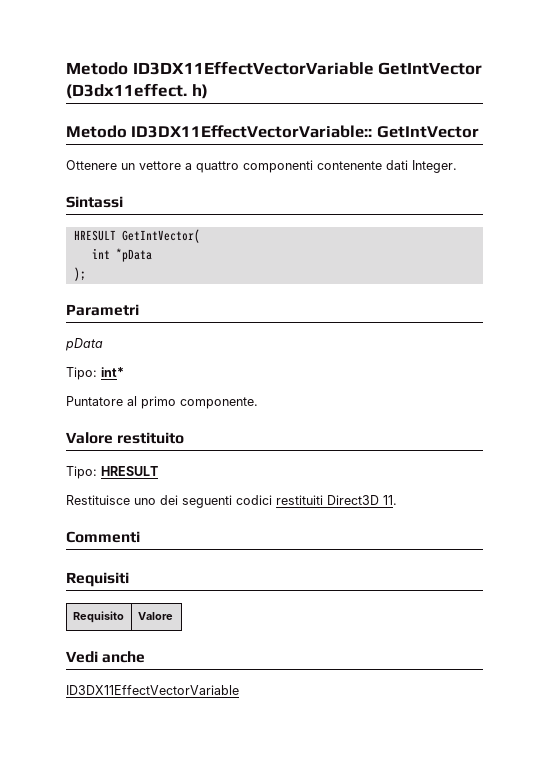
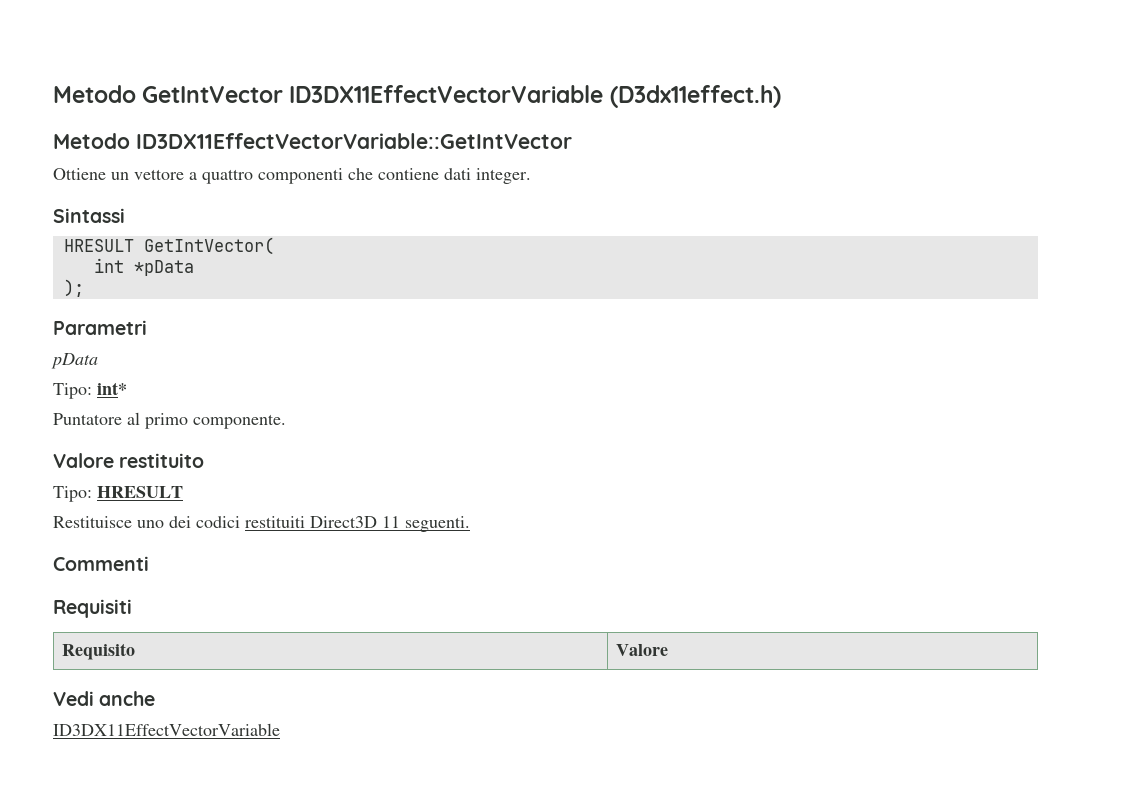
[66,61,483,75] [66,83,208,99] [66,125,479,138] [66,160,117,170] Metodo ID3DX11EffectVectorVariable GetIntVector (D3dx11effect. h) // Metodo ID3DX11EffectVectorVariable:: GetIntVector // Ottenere -> [53,85,781,108] [53,133,572,149] [53,168,106,180] Metodo GetIntVector ID3DX11EffectVectorVariable (D3dx11effect.h) // Metodo ID3DX11EffectVectorVariable::GetIntVector // Ottiene
[317,160,457,173] contenente dati Integer. -> [348,168,531,184] che contiene dati integer.
[182,495,232,508] seguenti -> (191, 522) none
[383,495,397,505] 11. -> [382,516,470,532] 11 seguenti.

